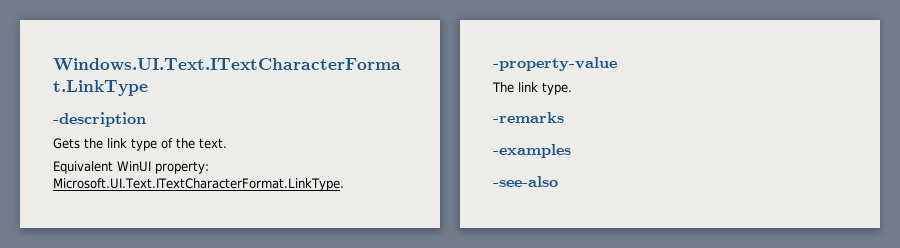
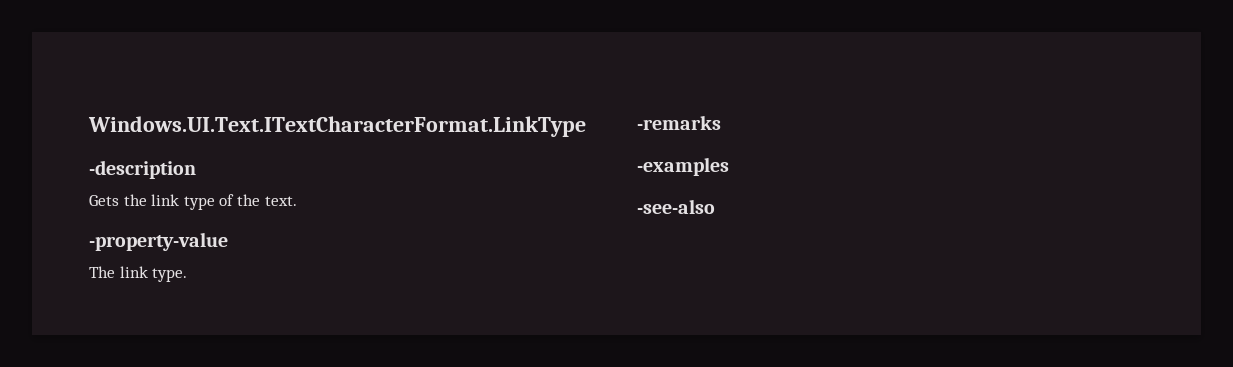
[53,161,209,174] [53,178,344,191] // Equivalent WinUI property: Microsoft.UI.Text.ITextCharacterFormat.LinkType. -> (297, 201) none

